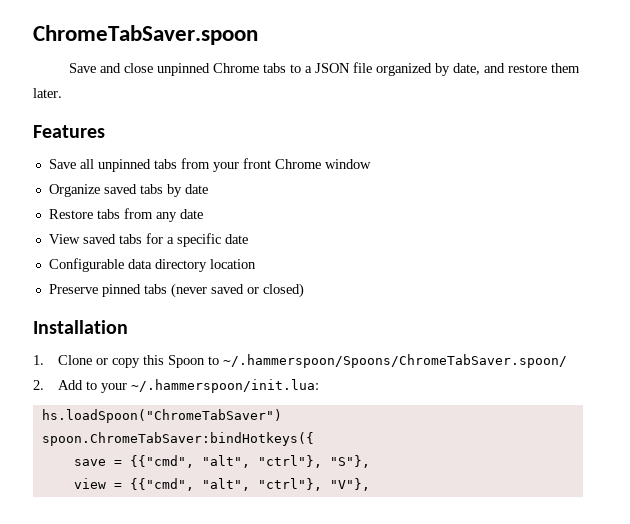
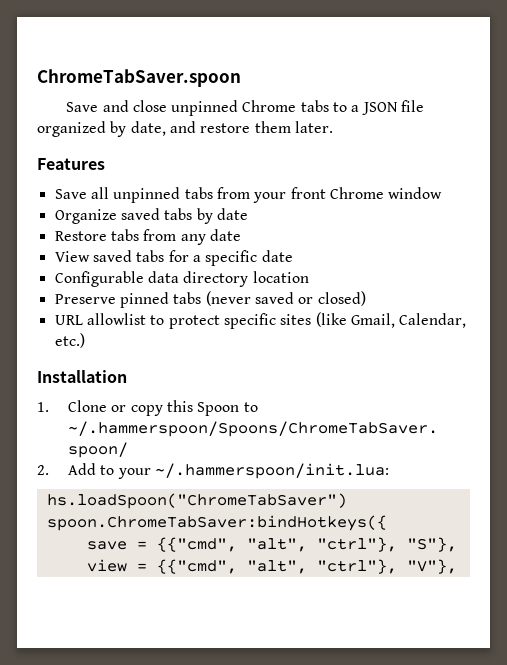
(304, 290) none -> [54,312,467,329] [54,333,85,348] // URL allowlist to protect specific sites (like Gmail, Calendar, etc.)

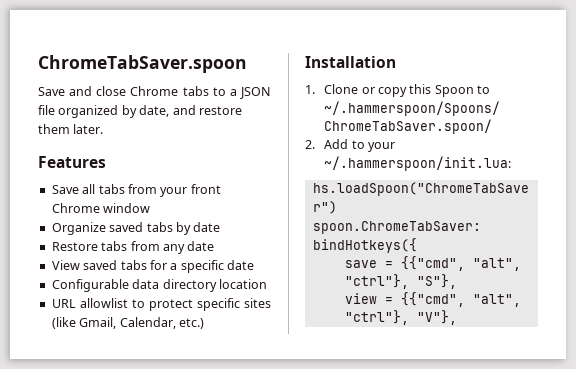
[171,100,239,116] unpinned -> (127, 91) none
[113,187,181,203] unpinned -> (96, 189) none
[54,291,366,308] // Preserve pinned tabs (never saved or closed) -> (267, 284) none

